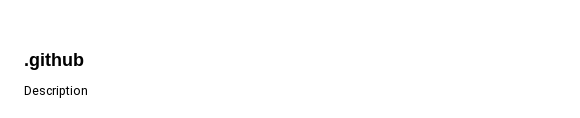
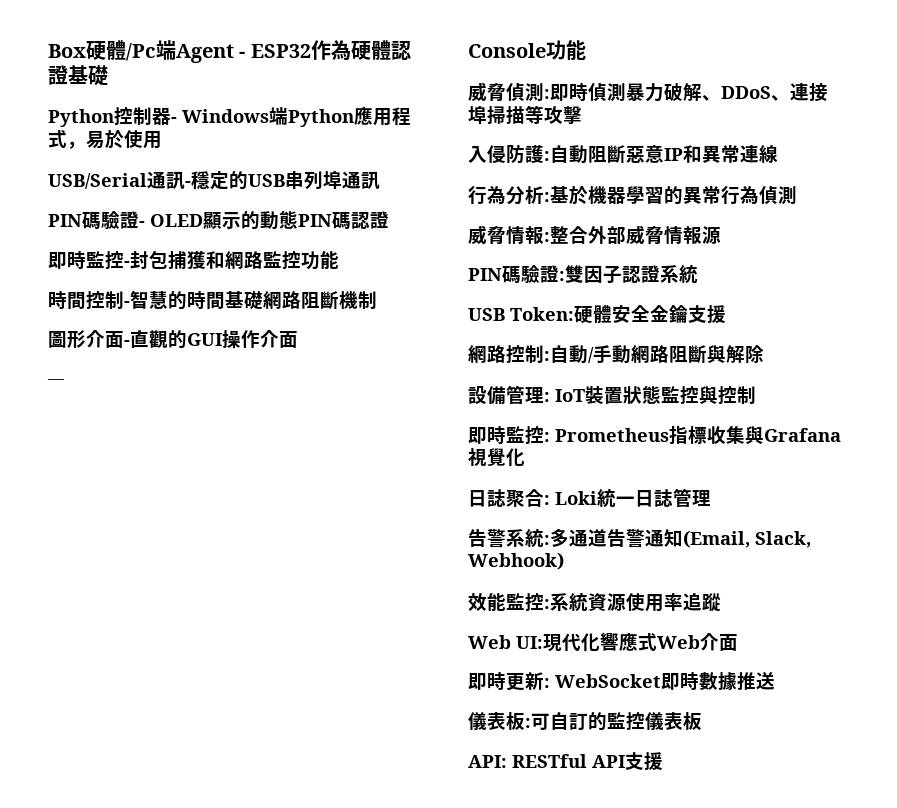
[24,53,84,70] [24,86,88,98] .github // Description -> [48,40,411,63] [48,65,108,86] [48,107,411,127] [48,130,162,149] [48,170,380,190] [48,210,389,230] [48,250,339,270] [48,290,377,310] [48,330,298,349] [47,378,64,380] [468,40,586,60] [468,82,828,102] [468,105,582,124] [468,145,778,164] [468,185,797,205] [468,225,721,245] [468,265,698,284] [468,305,726,324] [468,345,764,364] [468,385,756,405] [468,425,841,444] [468,448,525,467] [468,488,711,508] [468,528,811,548] [468,552,564,570] [468,592,721,612] [468,632,738,652] [468,672,775,691] [468,712,702,731] [468,752,663,771] Box硬體/Pc端Agent - ESP32作為硬體認證基礎 // Python控制器- Windows端Python應用程式，易於使用 // USB/Serial通訊-穩定的USB串列埠通訊 // PIN碼驗證- OLED顯示的動態PIN碼認證 // 即時監控-封包捕獲和網路監控功能 // 時間控制-智慧的時間基礎網路阻斷機制 // 圖形介面-直觀的GUI操作介面 // __ // Console功能 // 威脅偵測:即時偵測暴力破解、DDoS、連接埠掃描等攻擊 // 入侵防護:自動阻斷惡意IP和異常連線 // 行為分析:基於機器學習的異常行為偵測 // 威脅情報:整合外部威脅情報源 // PIN碼驗證:雙因子認證系統 // USB Token:硬體安全金鑰支援 // 網路控制:自動/手動網路阻斷與解除 // 設備管理: IoT裝置狀態監控與控制 // 即時監控: Prometheus指標收集與Grafana視覺化 // 日誌聚合: Loki統一日誌管理 // 告警系統:多通道告警通知(Email, Slack, Webhook) // 效能監控:系統資源使用率追蹤 // Web UI:現代化響應式Web介面 // 即時更新: WebSocket即時數據推送 // 儀表板:可自訂的監控儀表板 // API: RESTful API支援

